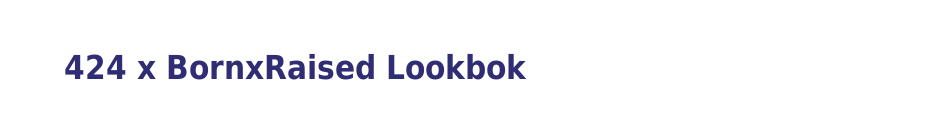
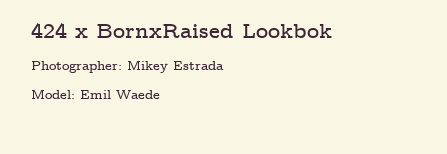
(527, 66) none -> [31,60,224,73] [31,89,160,99] // Photographer: Mikey Estrada // Model: Emil Waede

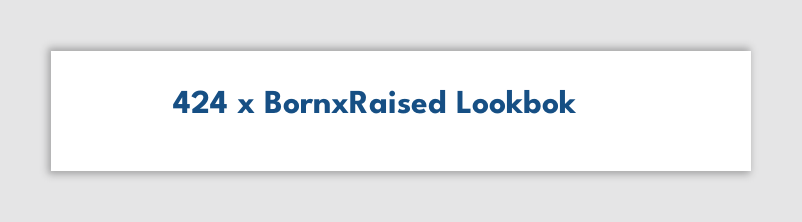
[31,60,224,73] [31,89,160,99] // Photographer: Mikey Estrada // Model: Emil Waede -> (578, 101) none

